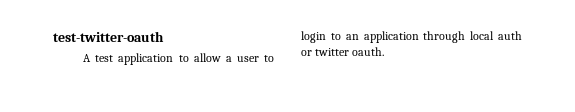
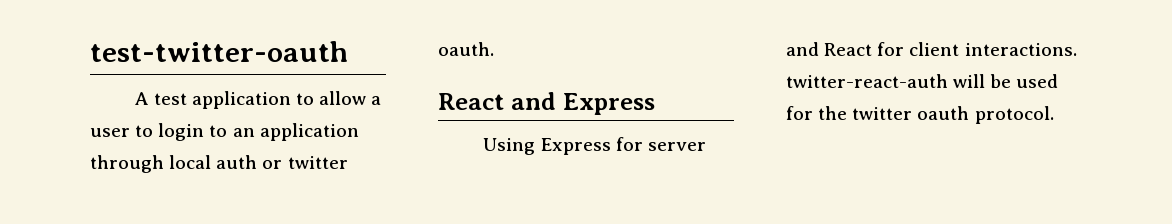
(385, 51) none -> [438,92,655,115] [483,137,706,155] [786,42,1077,56] [786,74,1059,88] [786,106,1054,124] // React and Express // Using Express for server and React for client interactions. twitter-react-auth will be used for the twitter oauth protocol.

